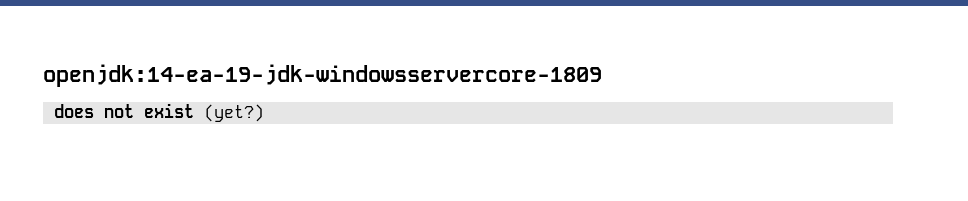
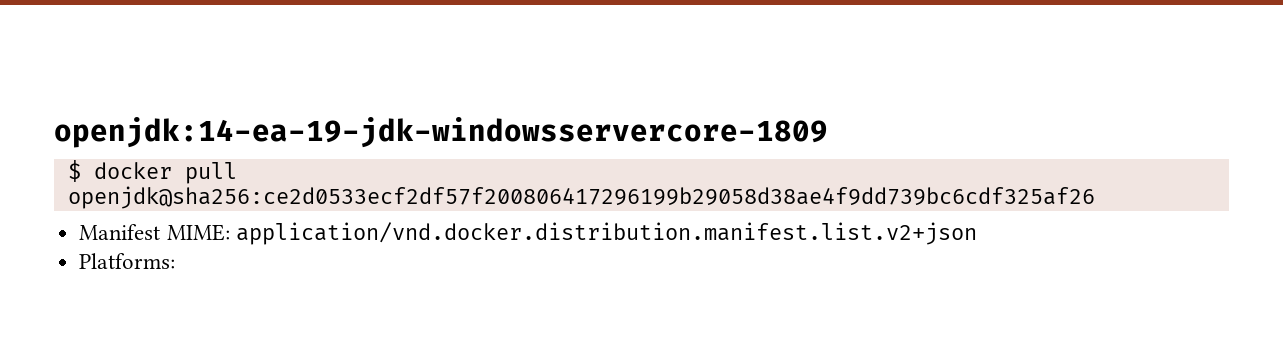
[53,103,264,122] does not exist (yet?) -> [67,160,237,184] [67,186,1095,209] [79,222,977,245] [79,253,176,269] $ docker pull openjdk@sha256:ce2d0533ecf2df57f200806417296199b29058d38ae4f9dd739bc6cdf325af26 // Manifest MIME: application/vnd.docker.distribution.manifest.list.v2+json // Platforms:

